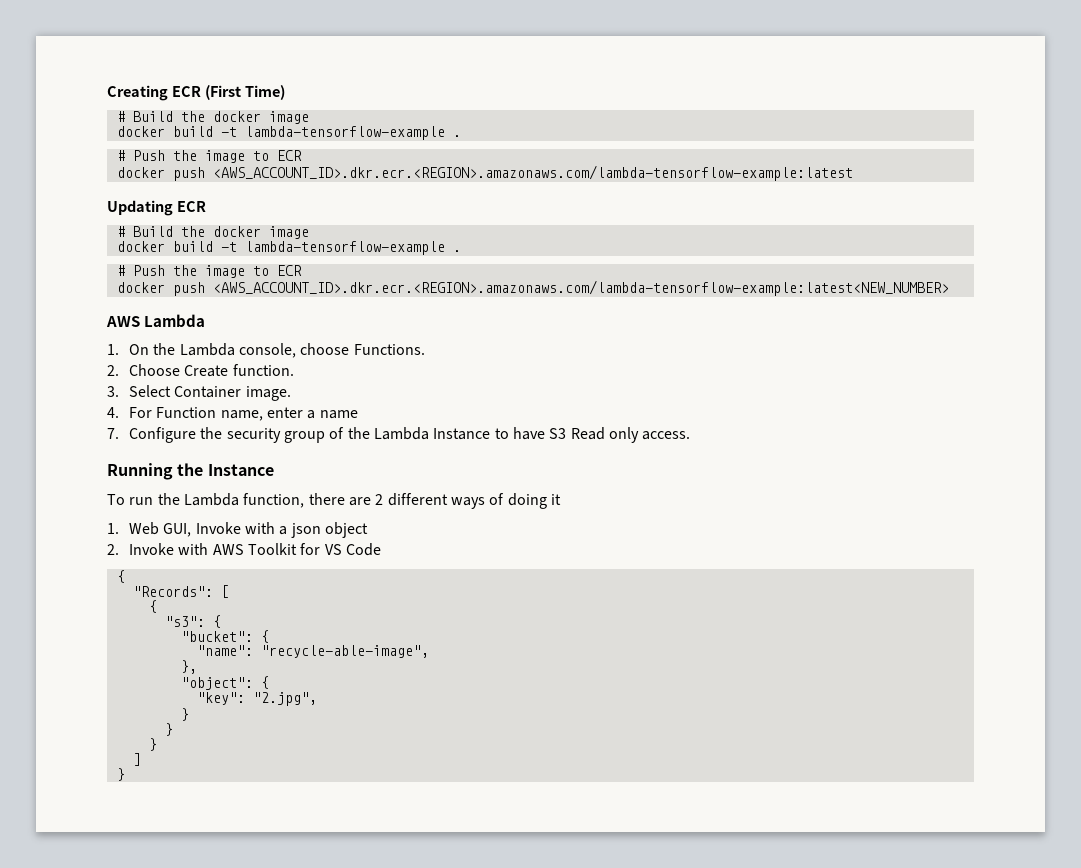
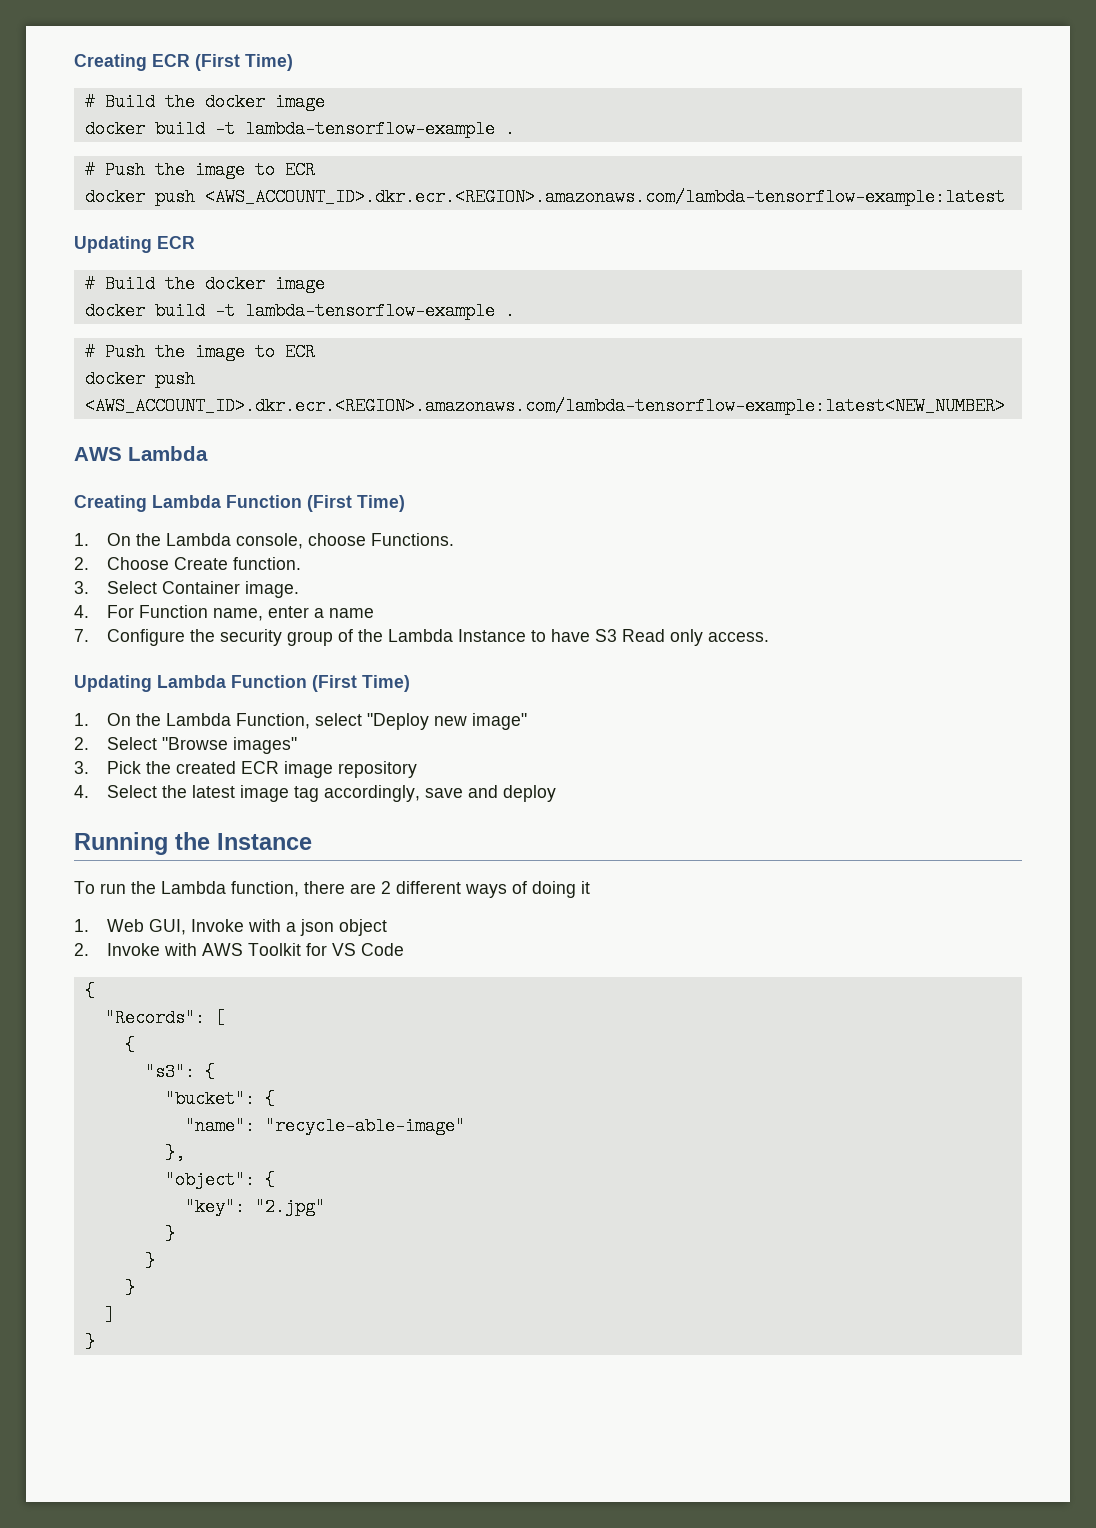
(206, 320) none -> [74,495,405,512] // Creating Lambda Function (First Time)
(691, 435) none -> [74,675,410,692] [74,713,527,730] [74,737,297,754] [74,761,417,778] [74,785,556,802] // Updating Lambda Function (First Time) // 1. On the Lambda Function, select "Deploy new image" // 2. Select "Browse images" // 3. Pick the created ECR image repository // 4. Select the latest image tag accordingly, save and deploy
[260,645,429,658] "recycle-able-image", -> [264,1117,465,1135] "recycle-able-image"
[252,692,317,706] "2.jpg", -> [254,1198,325,1216] "2.jpg"

